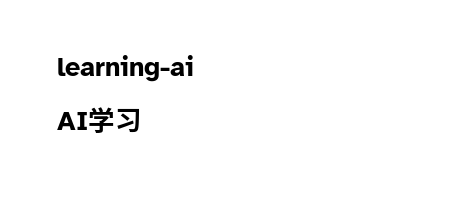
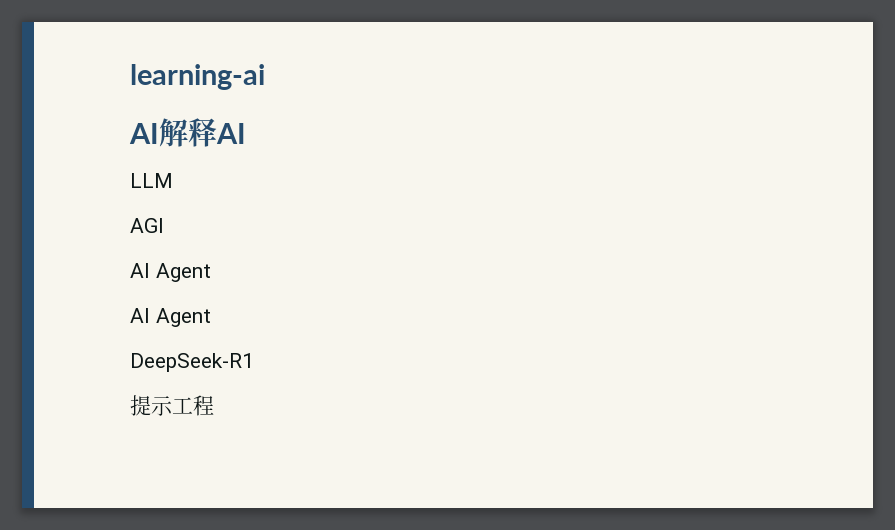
[88,107,142,133] 学习 -> [159,118,246,147] [130,173,173,188] [130,218,164,233] [130,263,211,282] [130,308,211,327] [130,353,254,372] [130,395,214,416] 解释AI // LLM // AGI // AI Agent // AI Agent // DeepSeek-R1 // 提示工程

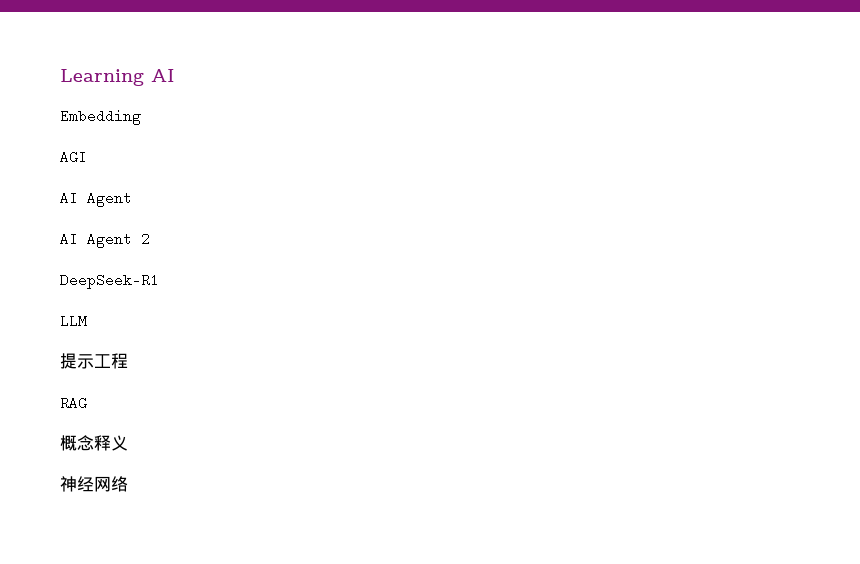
[130,64,265,90] [129,118,217,147] learning-ai // AI解释 -> [60,69,144,86] Learning
[130,173,173,188] LLM -> [60,109,141,125] Embedding
(211, 317) none -> [141,232,150,246] 2
(254, 362) none -> [60,314,87,328] // LLM
(214, 405) none -> [60,396,87,410] [60,435,128,451] [60,476,128,492] // RAG // 概念释义 // 神经网络

